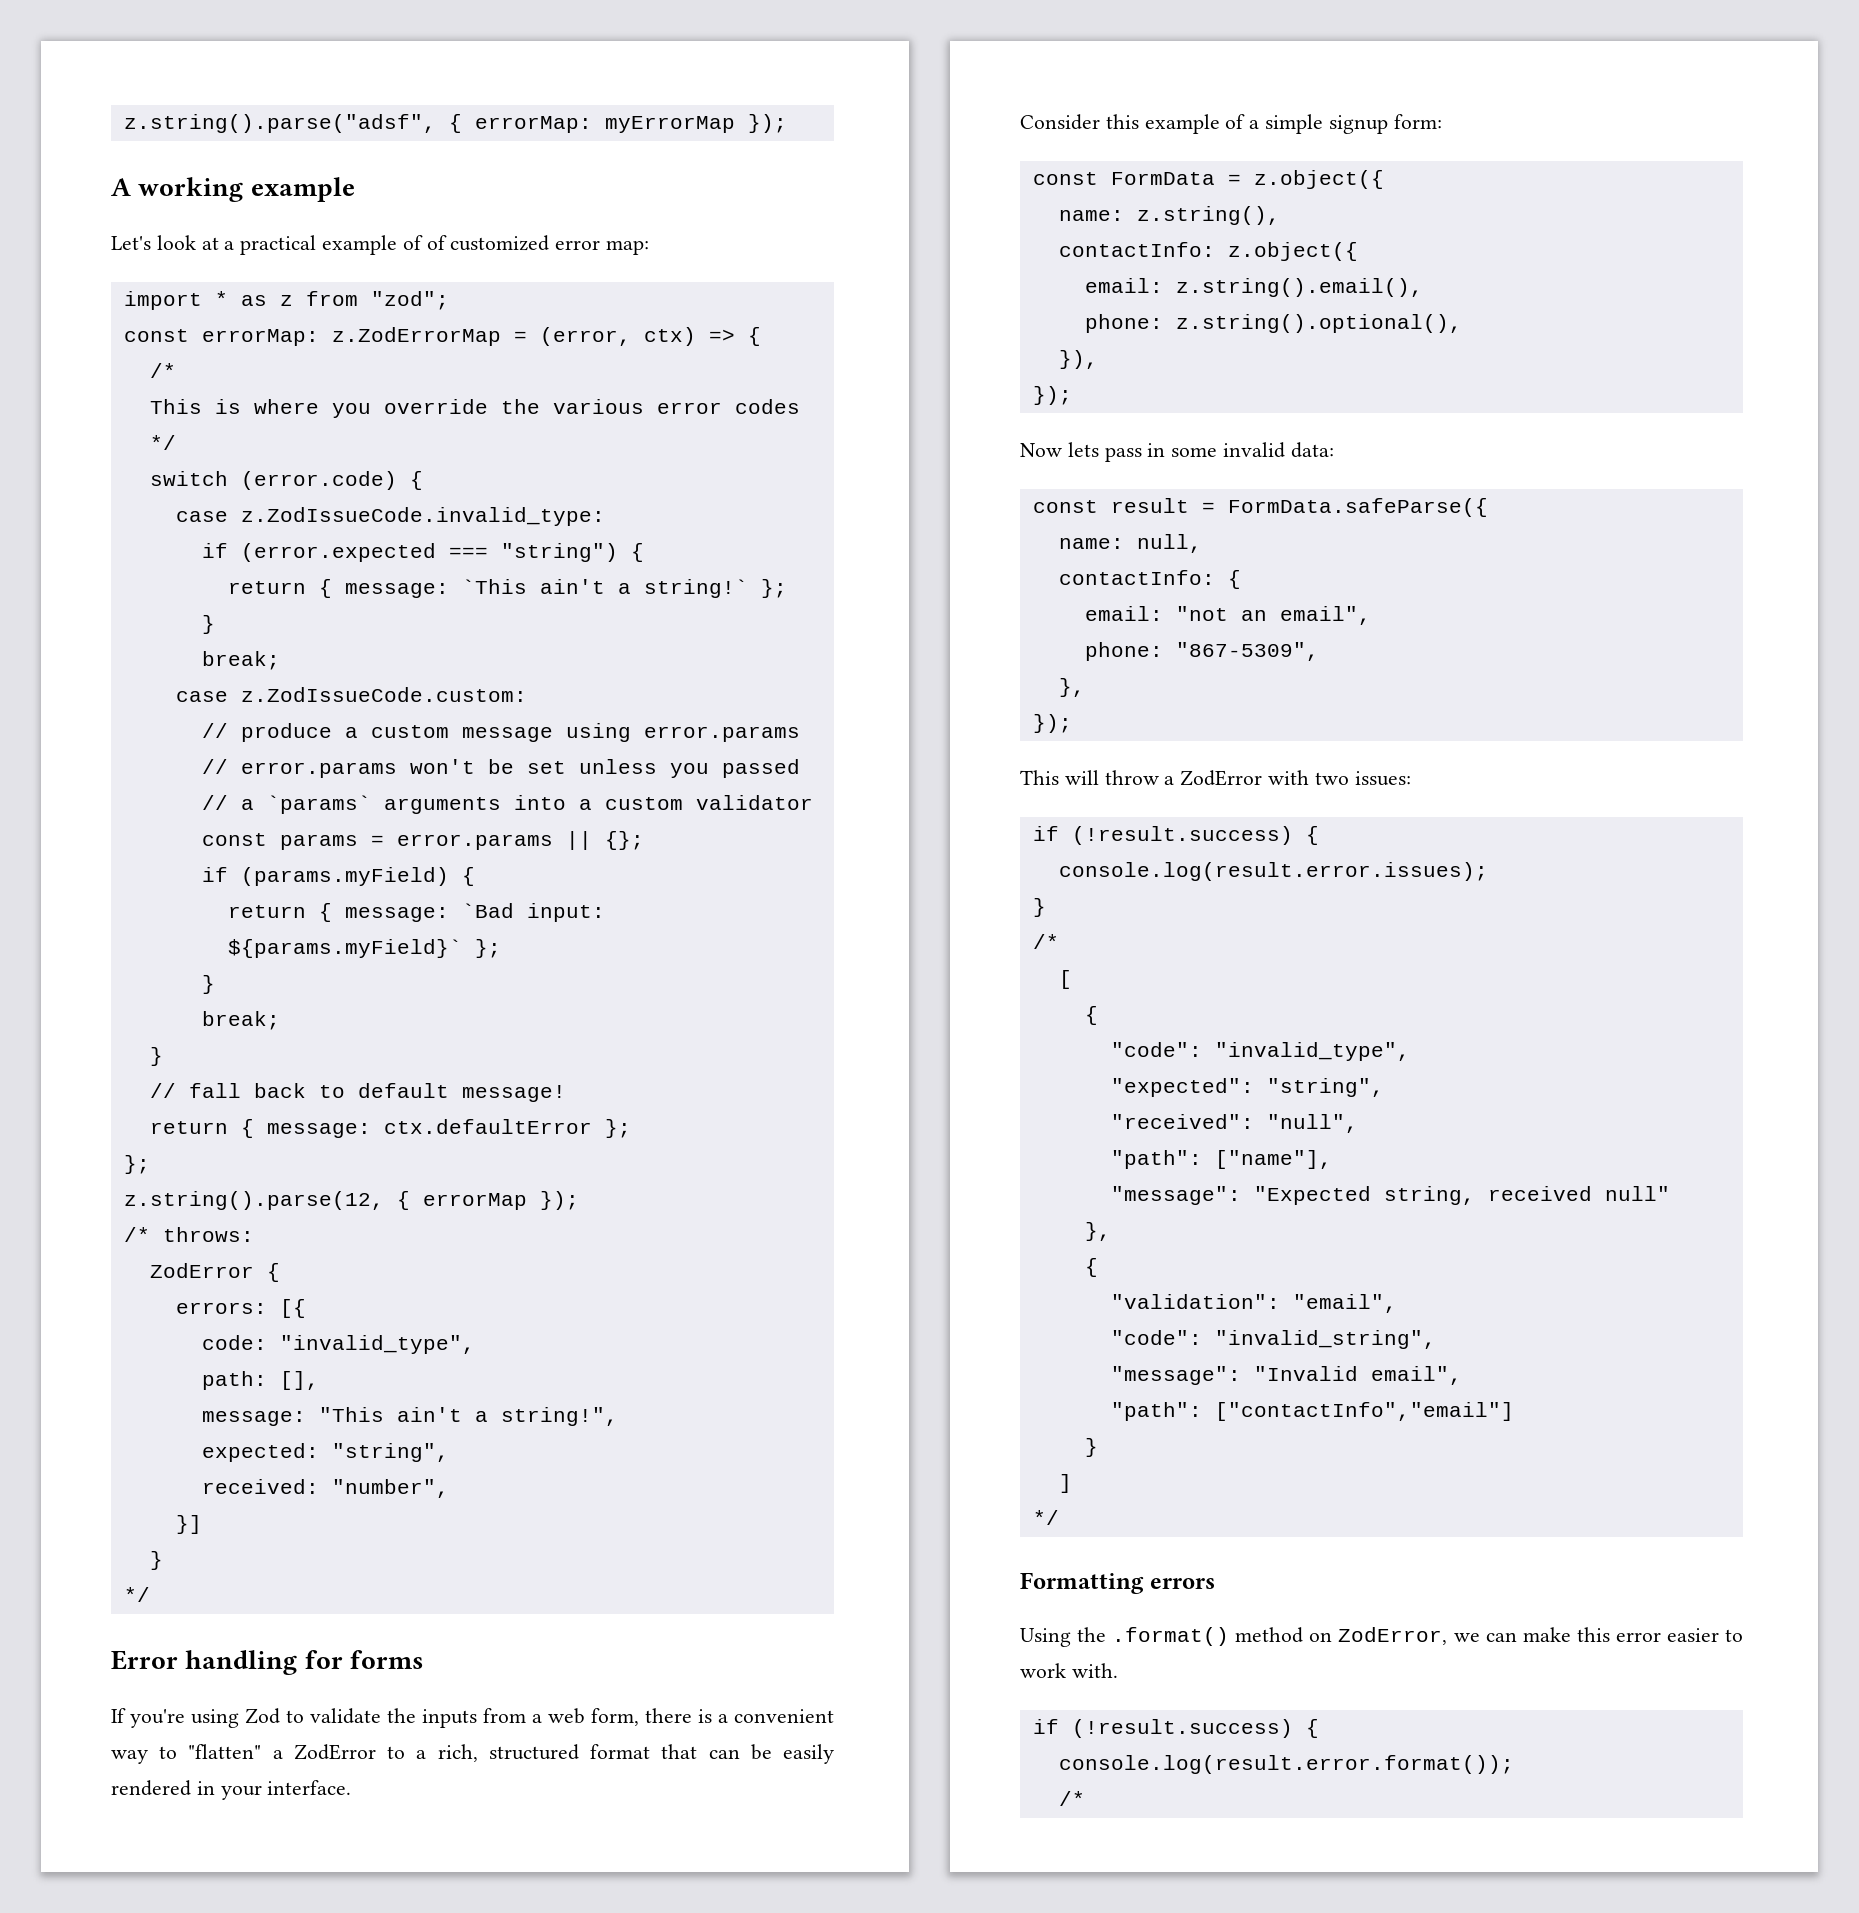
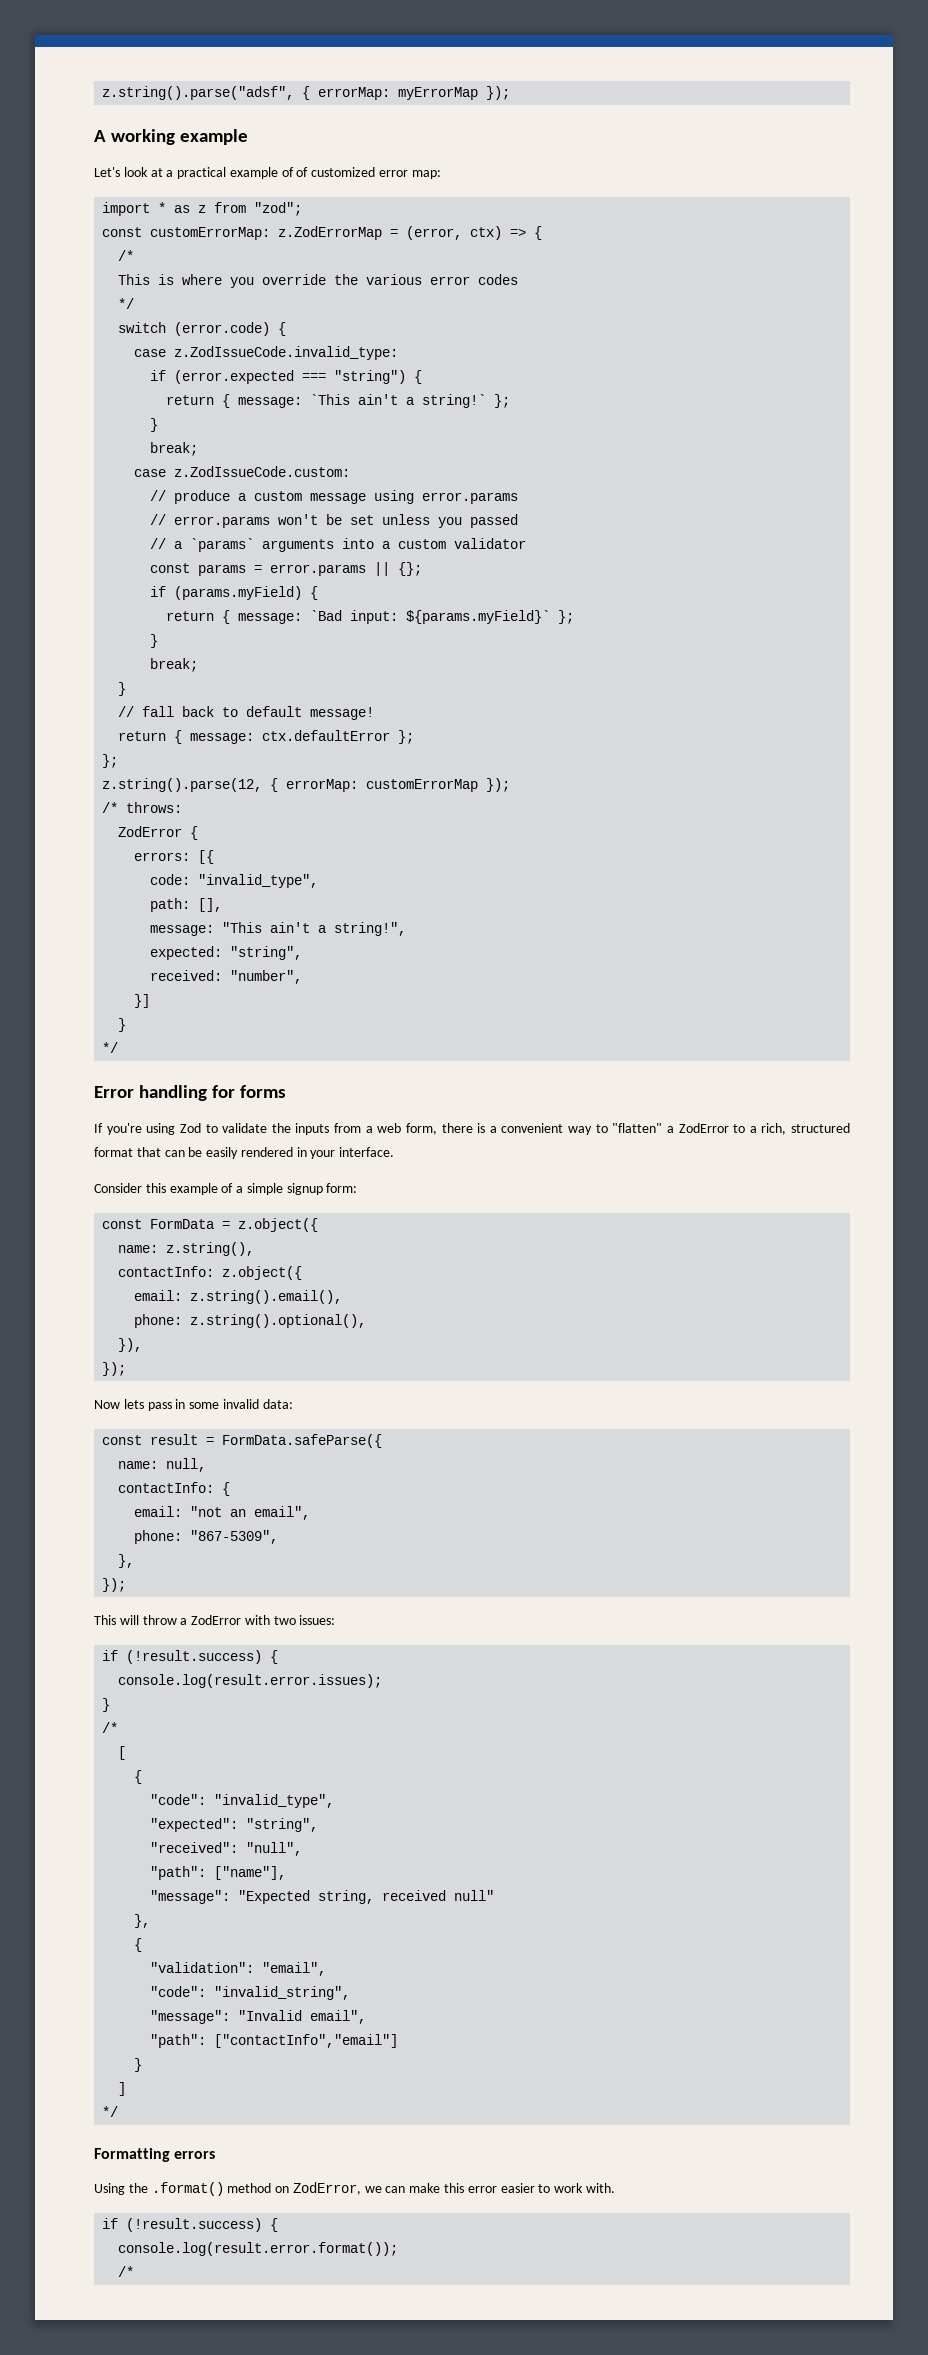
[201,329,319,346] errorMap: -> [150,227,271,240] customErrorMap:
[422,1193,527,1210] errorMap -> [286,779,479,792] errorMap: customErrorMap

